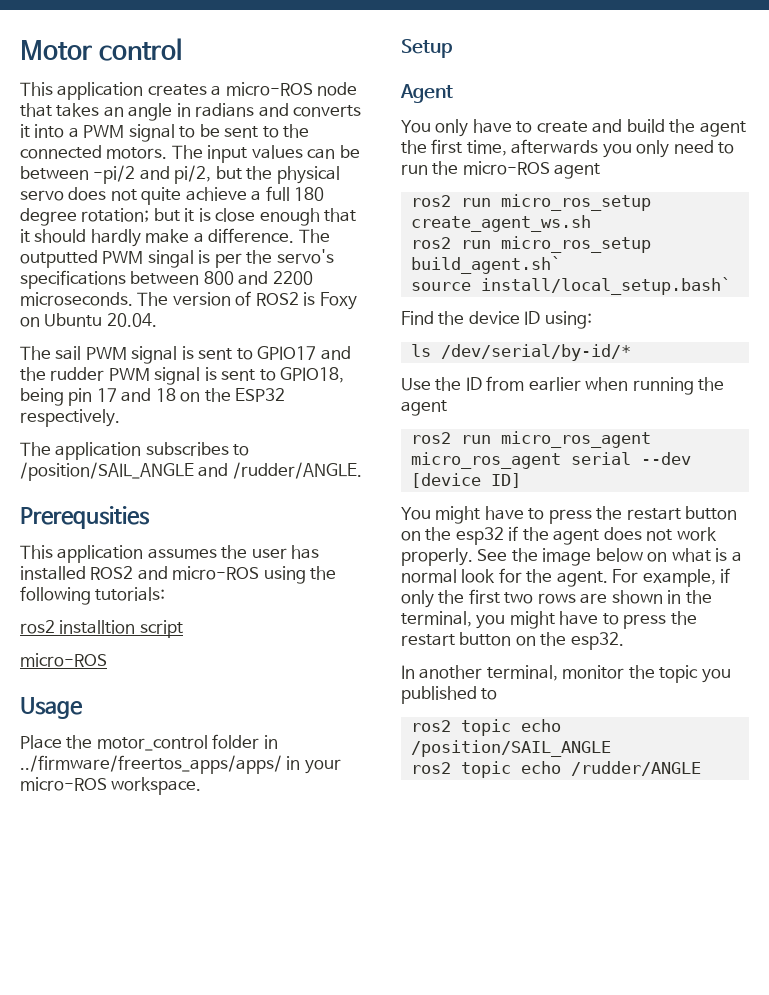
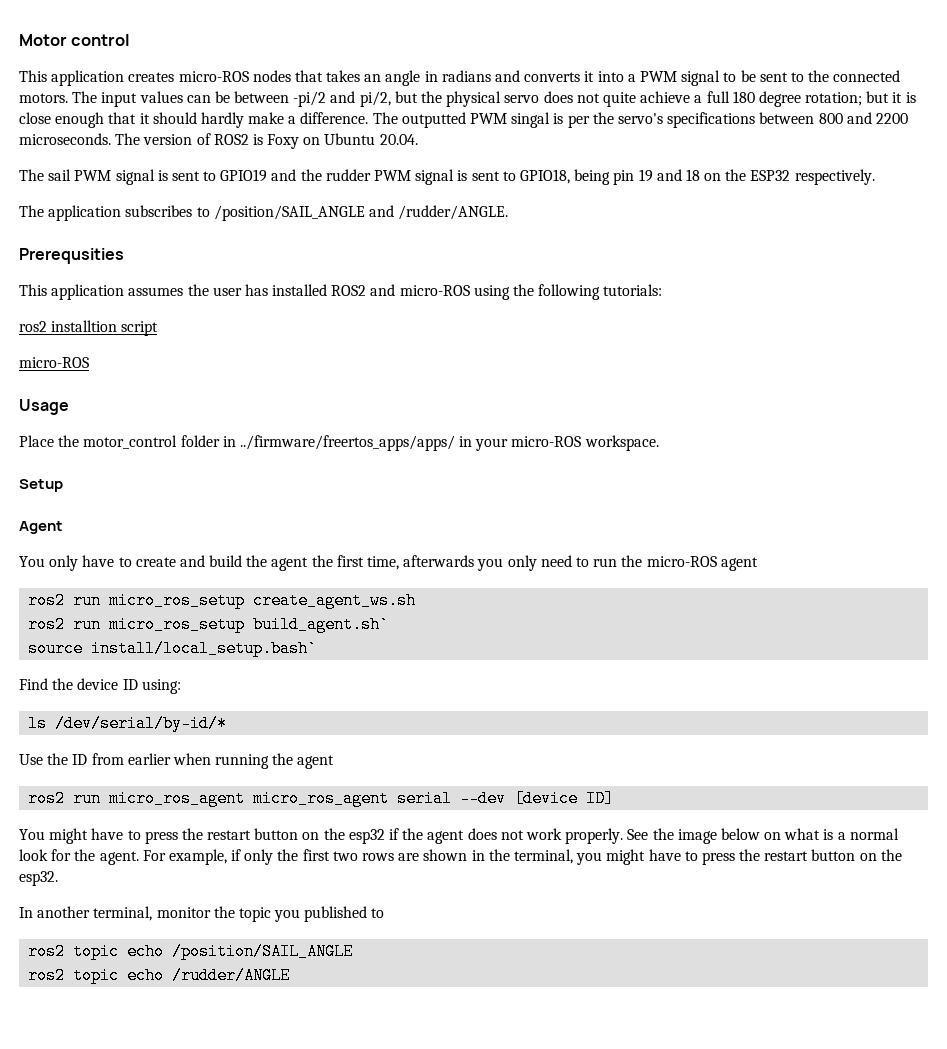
[211,82,358,96] a micro-ROS node -> [178,70,291,82] micro-ROS nodes
[257,346,317,360] GPIO17 -> [220,169,268,182] GPIO19
[96,388,117,402] 17 -> [638,169,653,182] 19

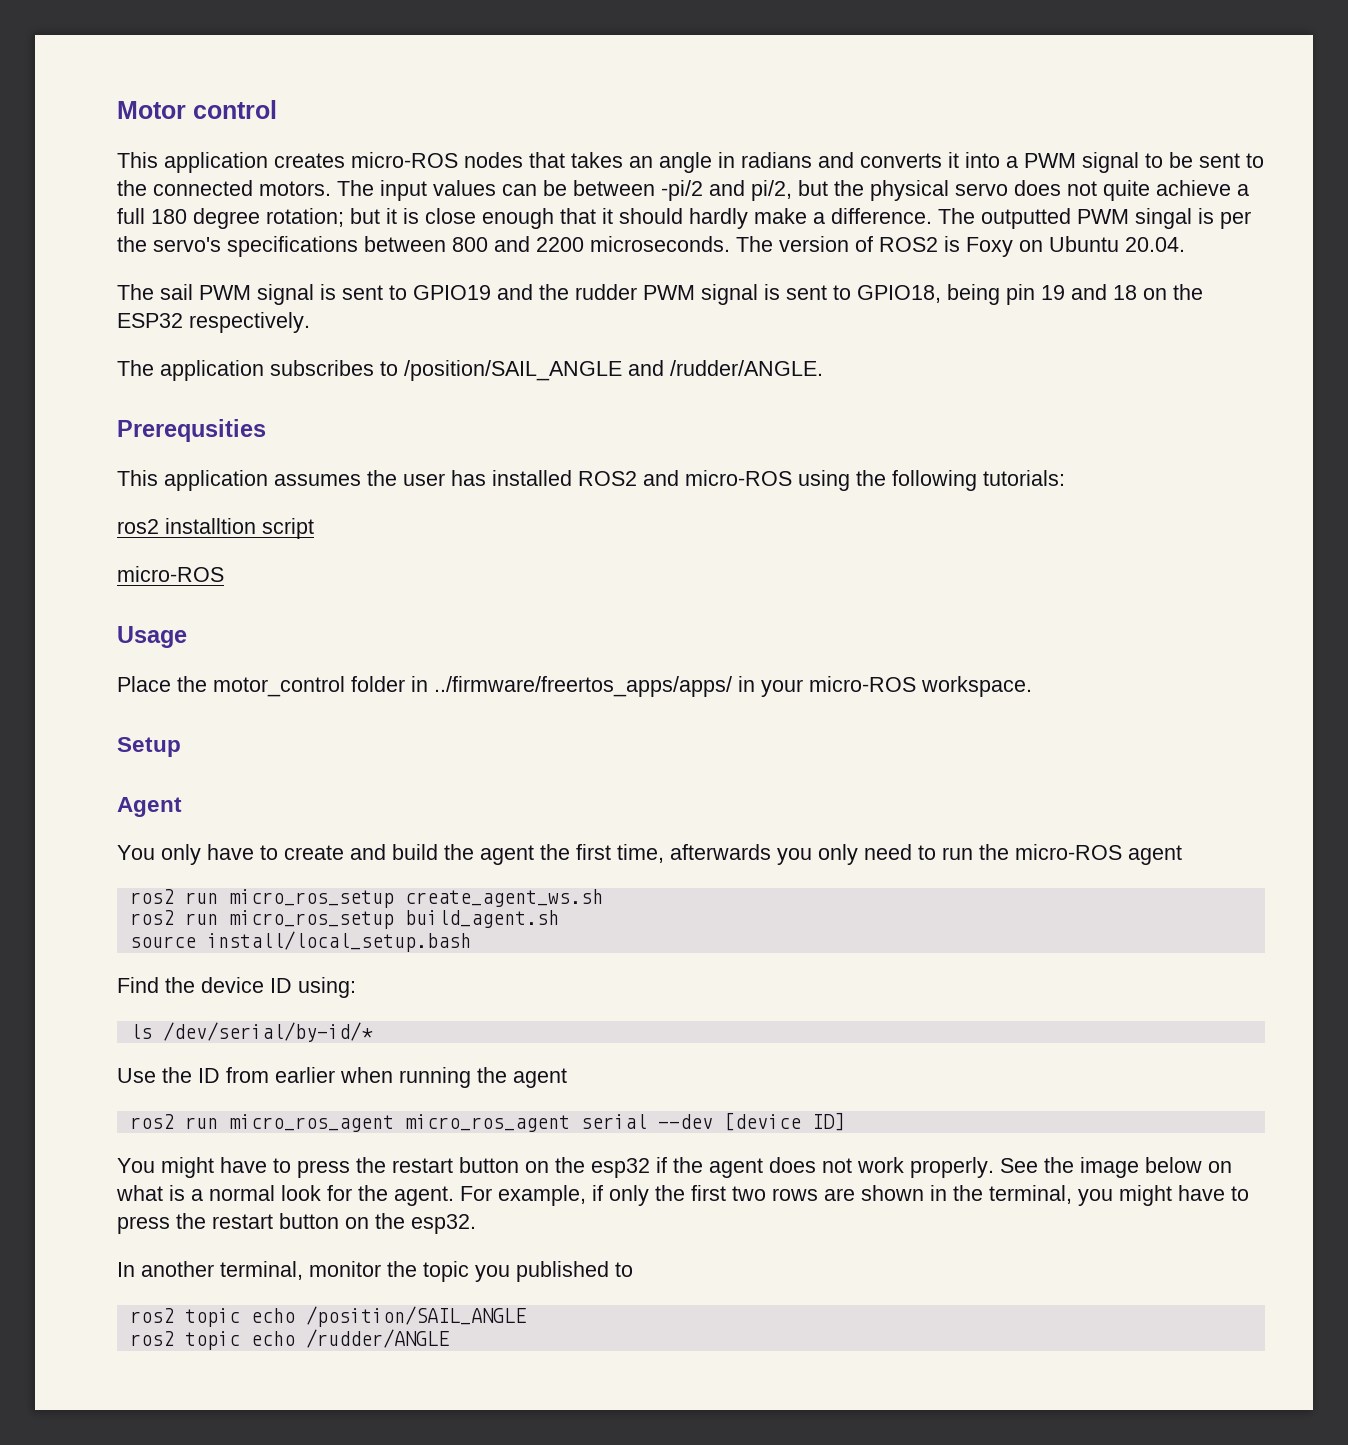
[253,616,390,633] build_agent.sh` -> [404,910,559,928] build_agent.sh
[91,640,318,657] install/local_setup.bash` -> [206,931,471,952] install/local_setup.bash

